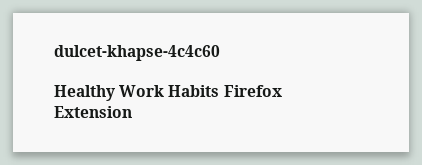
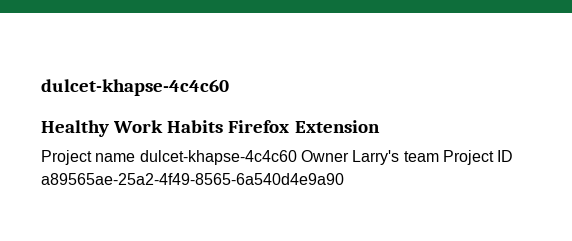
(132, 112) none -> [41,150,514,165] [41,173,344,185] // Project name dulcet-khapse-4c4c60 Owner Larry's team Project ID a89565ae-25a2-4f49-8565-6a540d4e9a90

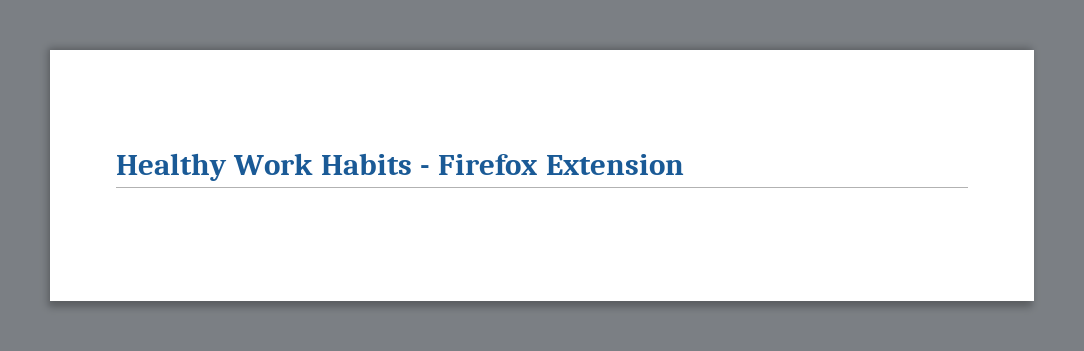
[41,79,229,96] dulcet-khapse-4c4c60 // -> (116, 167) none
(224, 126) none -> [420,165,431,175] -
[41,150,514,165] [41,173,344,185] // Project name dulcet-khapse-4c4c60 Owner Larry's team Project ID a89565ae-25a2-4f49-8565-6a540d4e9a90 -> (684, 164) none

